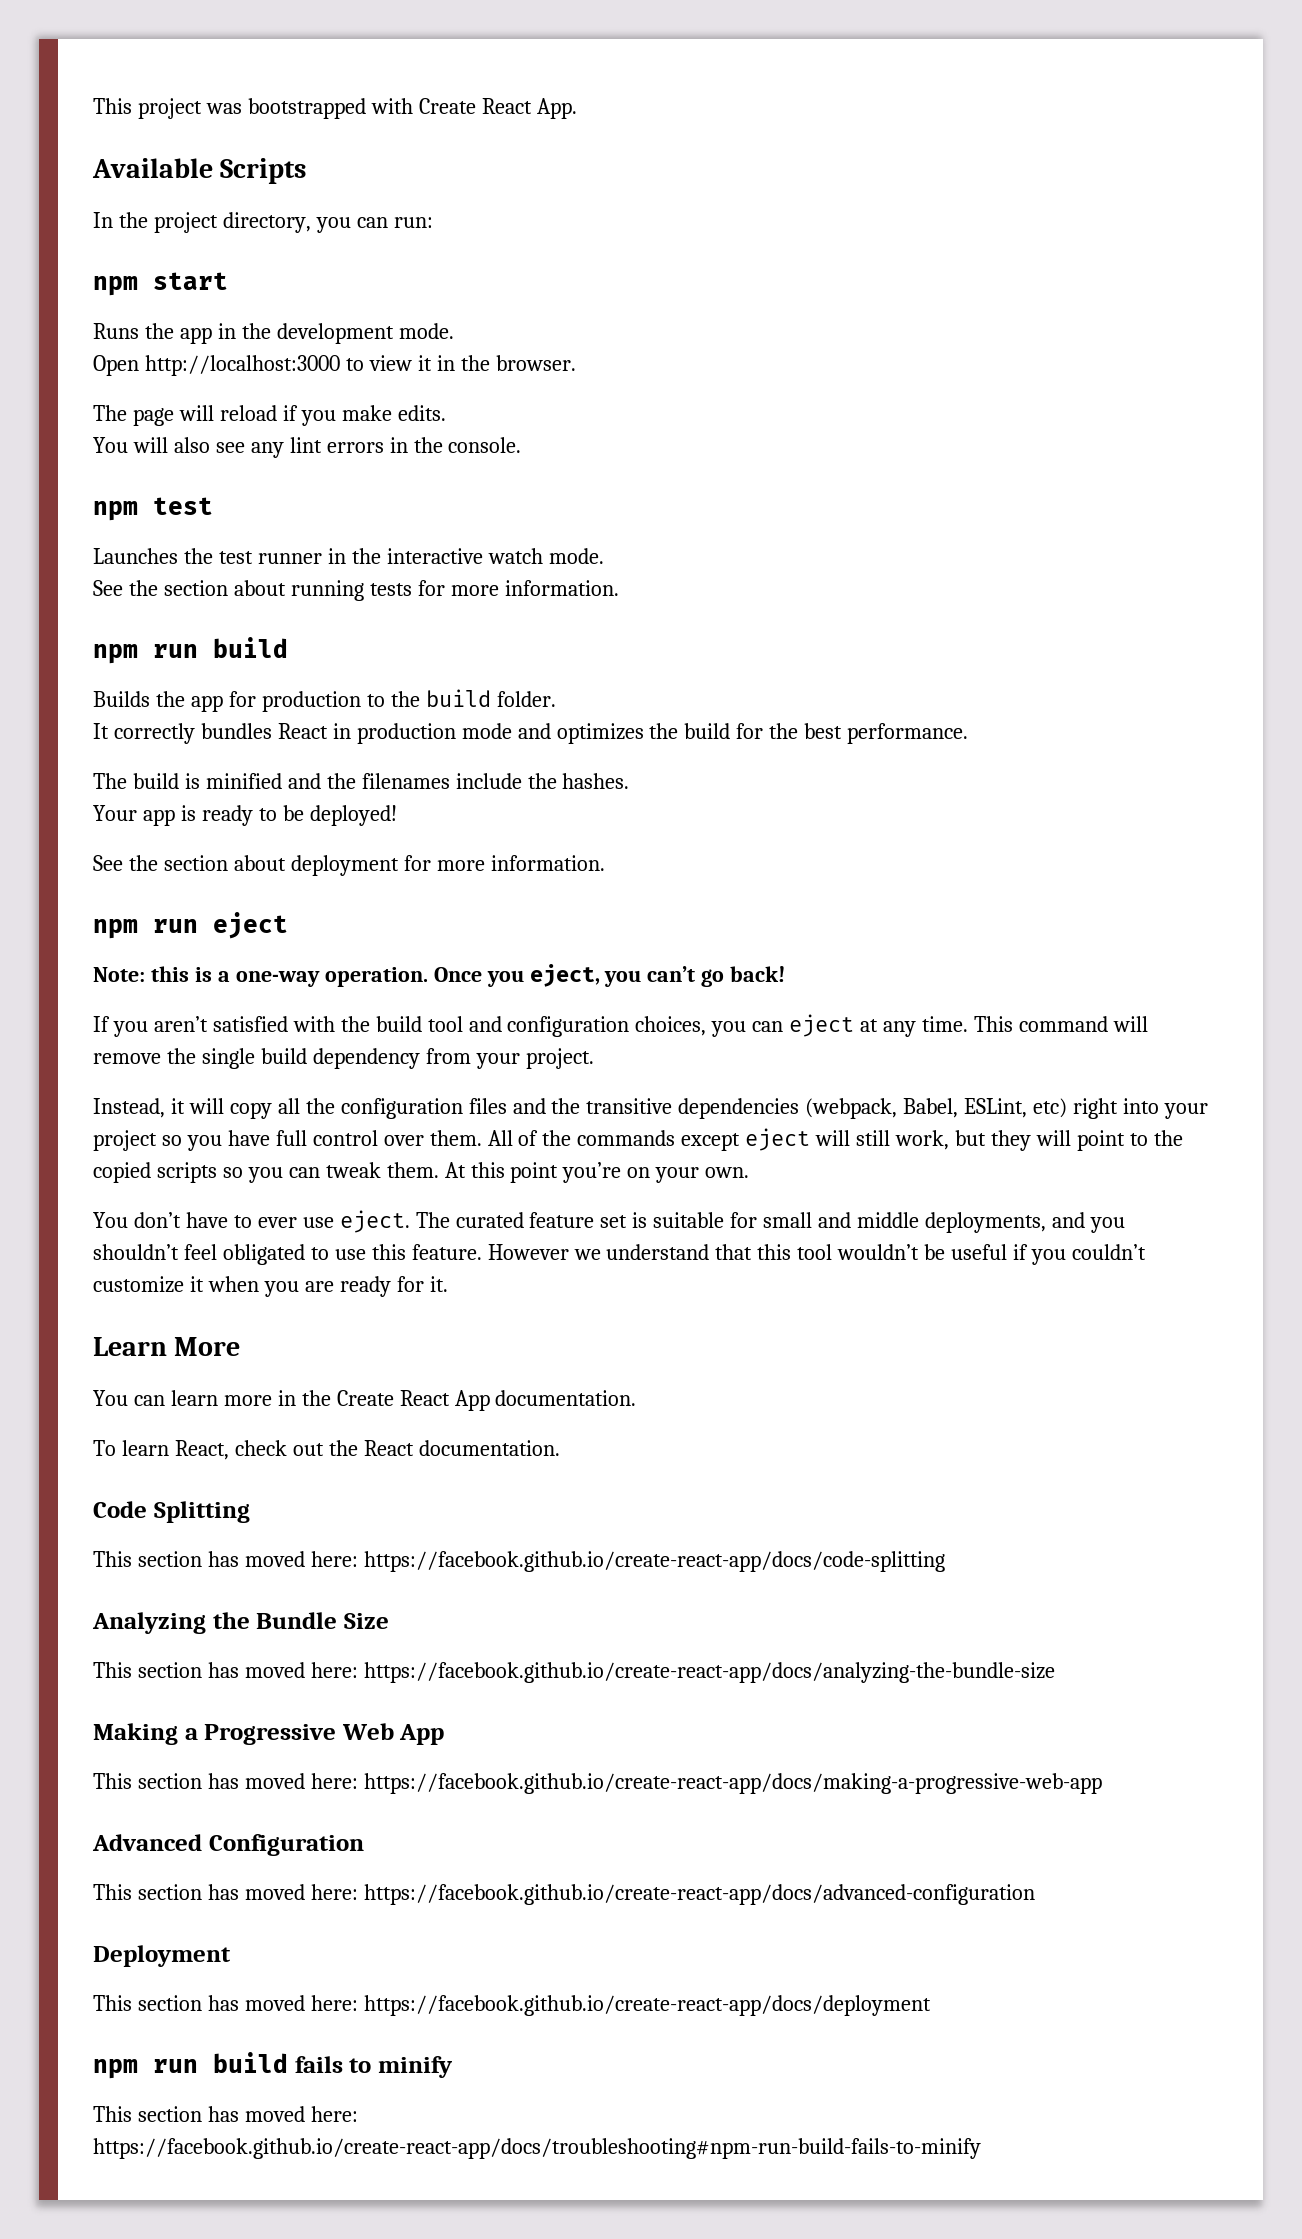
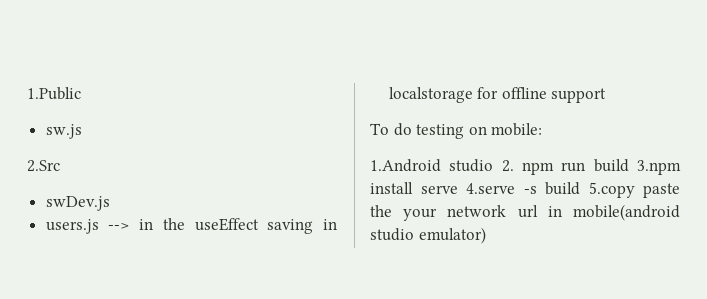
[93,98,577,119] [92,158,307,184] [93,212,433,233] [93,272,228,296] [93,323,454,344] [93,355,576,376] [93,405,446,426] [93,437,522,458] [93,497,213,521] [93,548,604,564] [93,580,619,601] [93,637,288,664] [93,689,556,712] [93,723,969,744] [93,773,630,789] [93,805,397,826] [93,855,605,876] [93,912,288,939] [93,964,786,987] [93,1014,1148,1037] [93,1048,594,1069] [93,1098,1208,1119] [93,1128,1183,1151] [93,1162,750,1183] [93,1210,1125,1233] [93,1244,1146,1265] [93,1276,448,1297] [93,1337,241,1356] [93,1390,637,1411] [93,1440,560,1460] [93,1501,250,1523] [93,1551,945,1572] [92,1612,389,1634] [93,1662,1055,1683] [93,1723,445,1745] [93,1773,1102,1794] [92,1834,364,1856] [93,1884,1035,1905] [93,1945,231,1967] [93,1995,931,2016] [93,2052,453,2079] [93,2106,358,2122] [93,2138,981,2159] This project was bootstrapped with Create React App. // Available Scripts // In the project directory, you can run: // npm start // Runs the app in the development mode. // Open http://localhost:3000 to view it in the browser. // The page will reload if you make edits. // You will also see any lint errors in the console. // npm test // Launches the test runner in the interactive watch mode. // See the section about running tests for more information. // npm run build // Builds the app for production to the build folder. // It correctly bundles React in production mode and optimizes the build for the best performance. // The build is minified and the filenames include the hashes. // Your app is ready to be deployed! // See the section about deployment for more information. // npm run eject // Note: this is a one-way operation. Once you eject, you can’t go back! // If you aren’t satisfied with the build tool and configuration choices, you can eject at any time. This command will remove the single build dependency from your project. // Instead, it will copy all the configuration files and the transitive dependencies (webpack, Babel, ESLint, etc) right into your project so you have full control over them. All of the commands except eject will still work, but they will point to the copied scripts so you can tweak them. At this point you’re on your own. // You don’t have to ever use eject. The curated feature set is suitable for small and middle deployments, and you shouldn’t feel obligated to use this feature. However we understand that this tool wouldn’t be useful if you couldn’t customize it when you are ready for it. // Learn More // You can learn more in the Create React App documentation. // To learn React, check out the React documentation. // Code Splitting // This section has moved here: https://facebook.github.io/create-react-app/docs/code-splitting // Analyzing the Bundle Size // This section has moved here: https://facebook.github.io/create-react-app/docs/analyzing-the-bundle-size // Making a Progressive Web App // This section has moved here: https://facebook.github.io/create-react-app/docs/making-a-progressive-web-app // Advanced Configuration // This section has moved here: https://facebook.github.io/create-react-app/docs/advanced-configuration // Deployment // This section has moved here: https://facebook.github.io/create-react-app/docs/deployment // npm run build fails to minify // This section has moved here: https://facebook.github.io/create-react-app/docs/troubleshooting#npm-run-build-fails-to-minify -> [27,87,81,100] [45,124,82,139] [27,160,60,172] [45,196,110,211] [45,218,337,234] [388,87,607,103] [370,123,543,139] [370,159,681,175] [370,182,680,198] [370,204,680,221] [370,227,486,244] 1.Public // sw.js // 2.Src // swDev.js // users.js --> in the useEffect saving in localstorage for offline support // To do testing on mobile: // 1.Android studio 2. npm run build 3.npm install serve 4.serve -s build 5.copy paste the your network url in mobile(android studio emulator)

